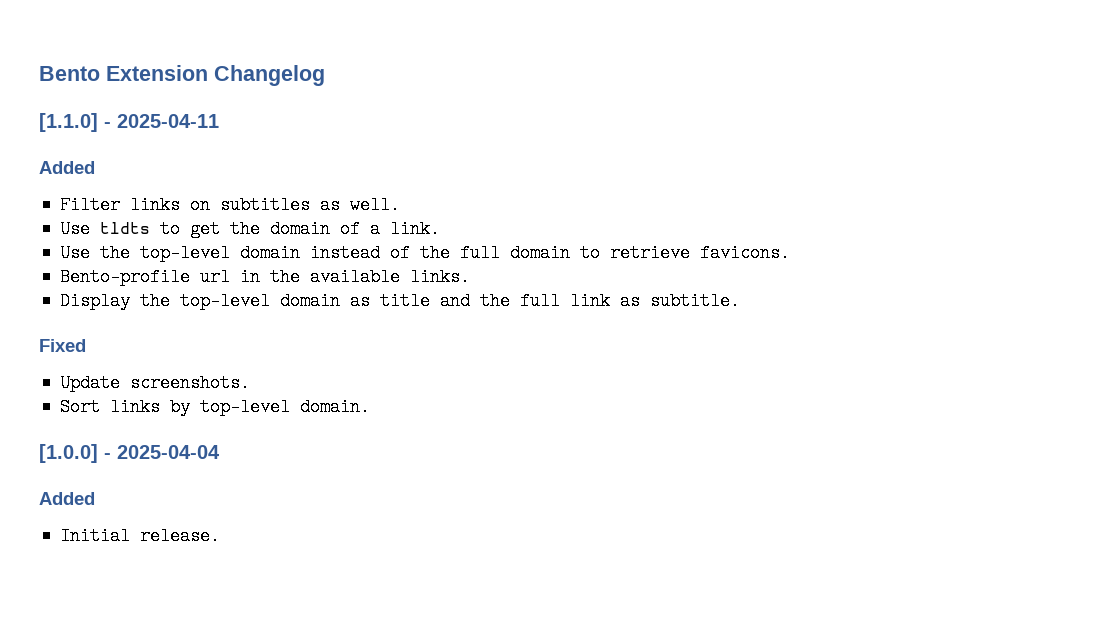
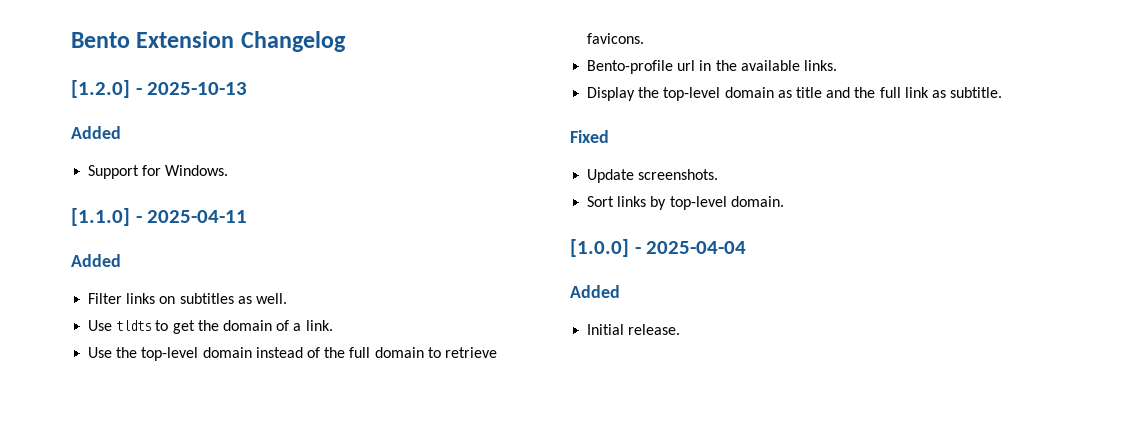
(325, 75) none -> [71,80,248,98] [71,126,121,139] [88,165,229,179] // [1.2.0] - 2025-10-13 // Added // Support for Windows.

